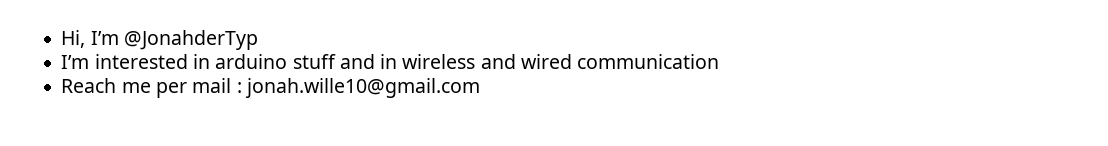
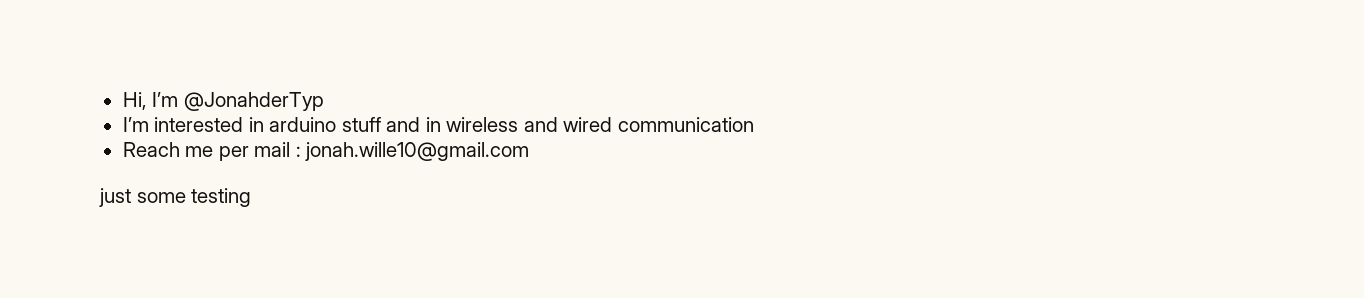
(480, 88) none -> [99,188,252,207] // just some testing

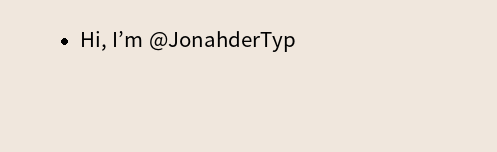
[122,117,754,132] [122,142,530,161] [99,188,252,207] // I’m interested in arduino stuff and in wireless and wired communication // Reach me per mail : jonah.wille10@gmail.com // just some testing -> (296, 41) none

